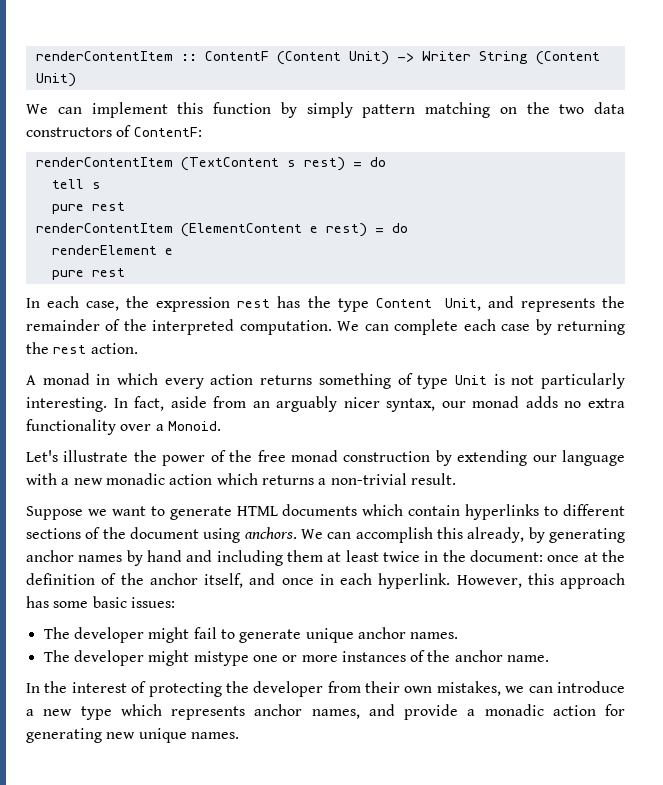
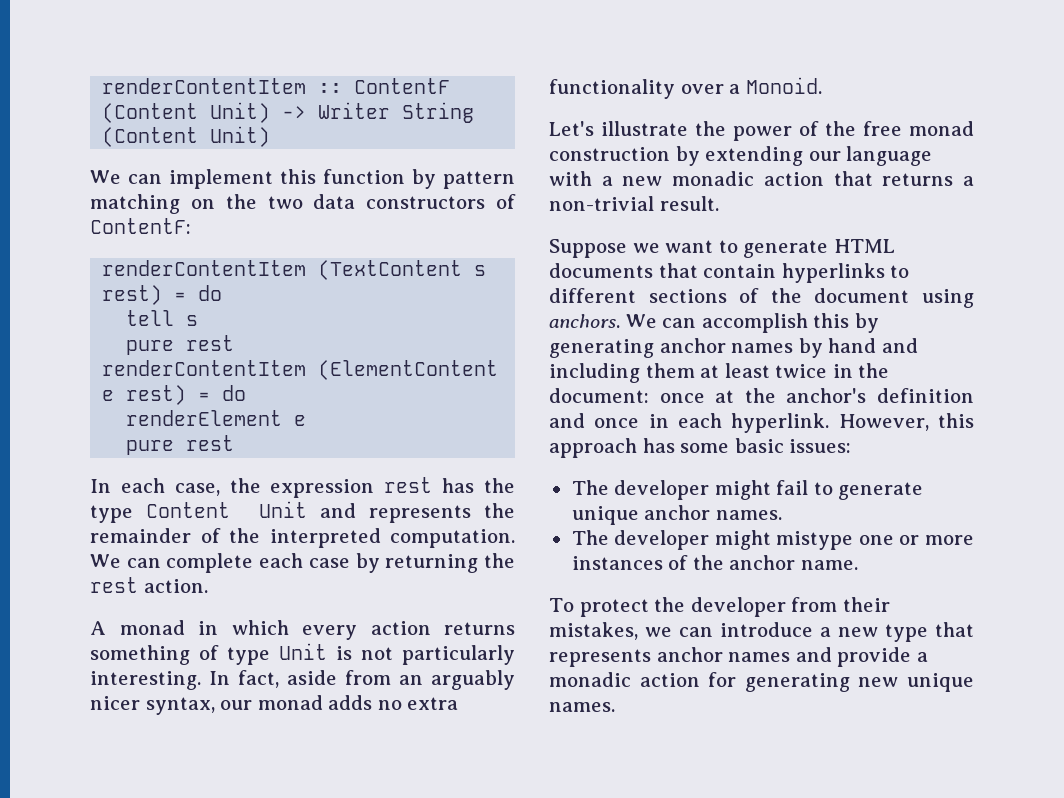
[306,102,353,118] simply -> (436, 179) none
[444,298,481,311] Unit, -> [258,501,307,518] Unit
[216,473,258,485] which -> [833,171,873,186] that
[362,504,404,516] which -> [658,263,698,278] that
[467,527,525,543] already, -> (850, 320) none
[26,573,243,588] definition of the anchor itself, -> [786,388,974,403] anchor's definition
[26,681,222,697] In the interest of protecting -> [549,598,649,617] To protect
[404,686,433,693] own -> (890, 604) none
[120,704,162,716] which -> [935,622,974,637] that
[311,709,360,719] names, -> [728,652,791,662] names

